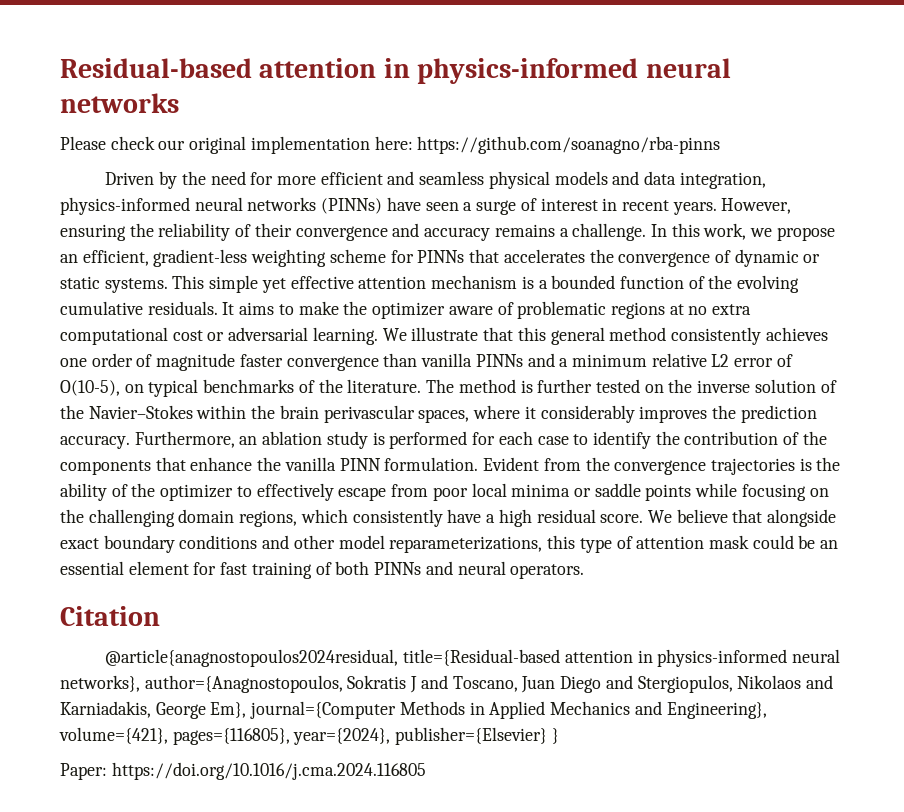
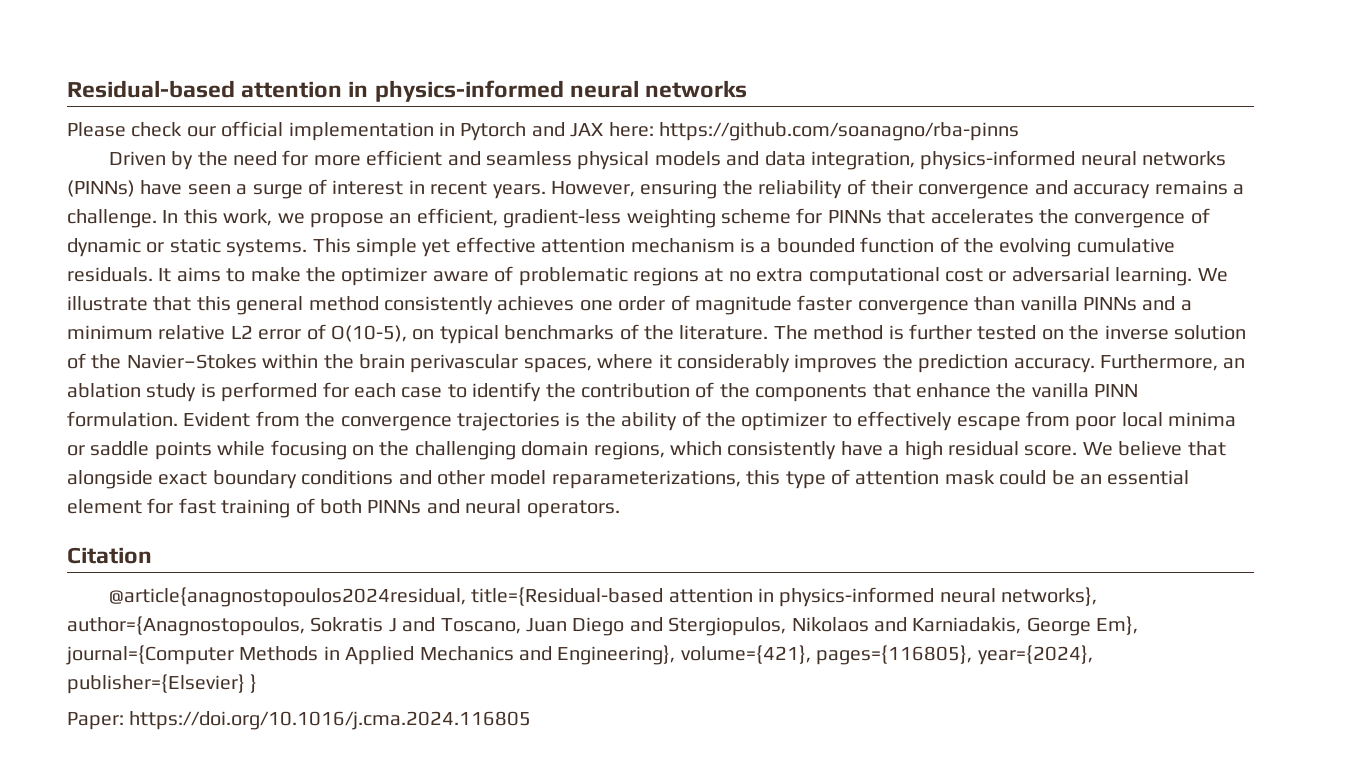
[189,136,370,154] original implementation -> [221,121,604,141] official implementation in Pytorch and JAX

